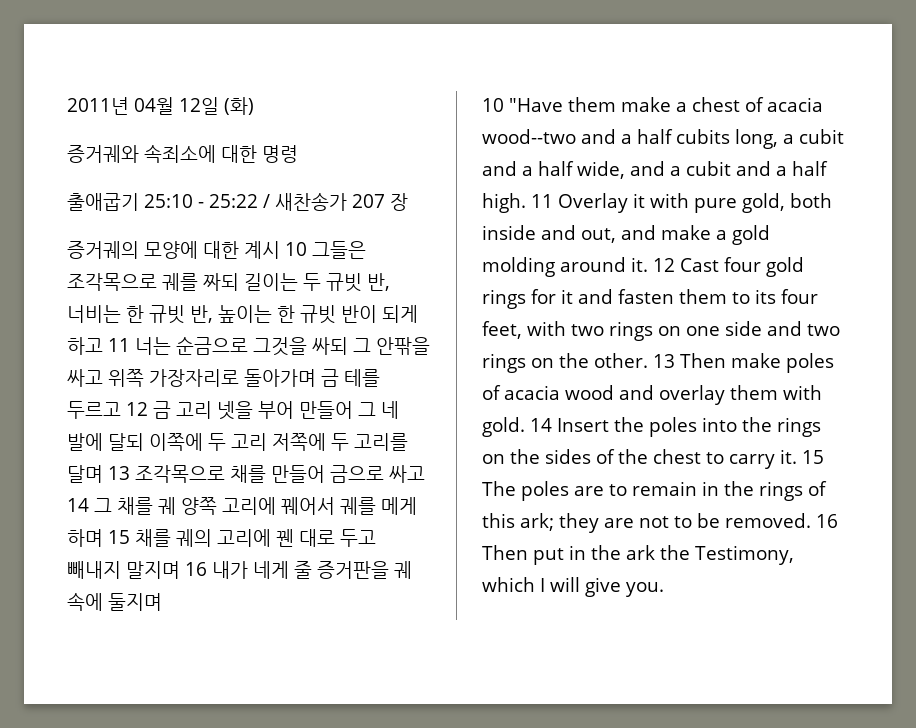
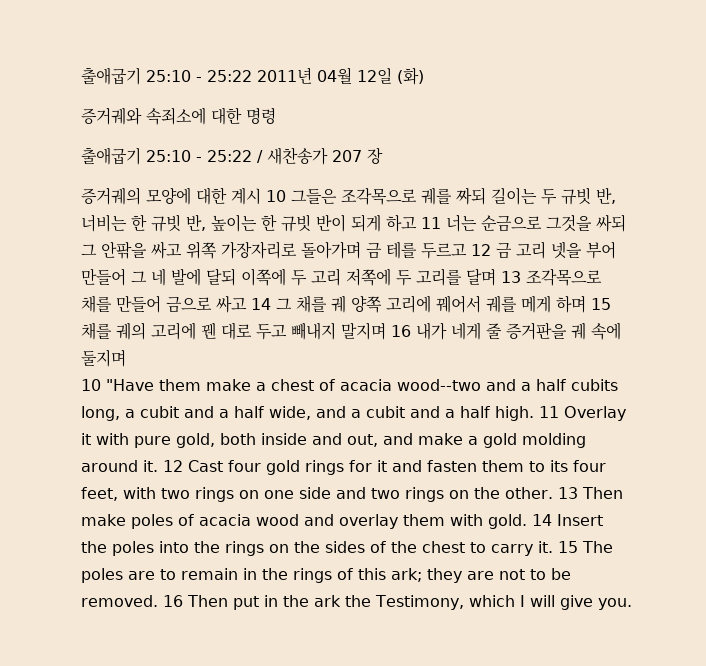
(67, 106) none -> [81,67,252,85] 출애굽기 25:10 - 25:22

